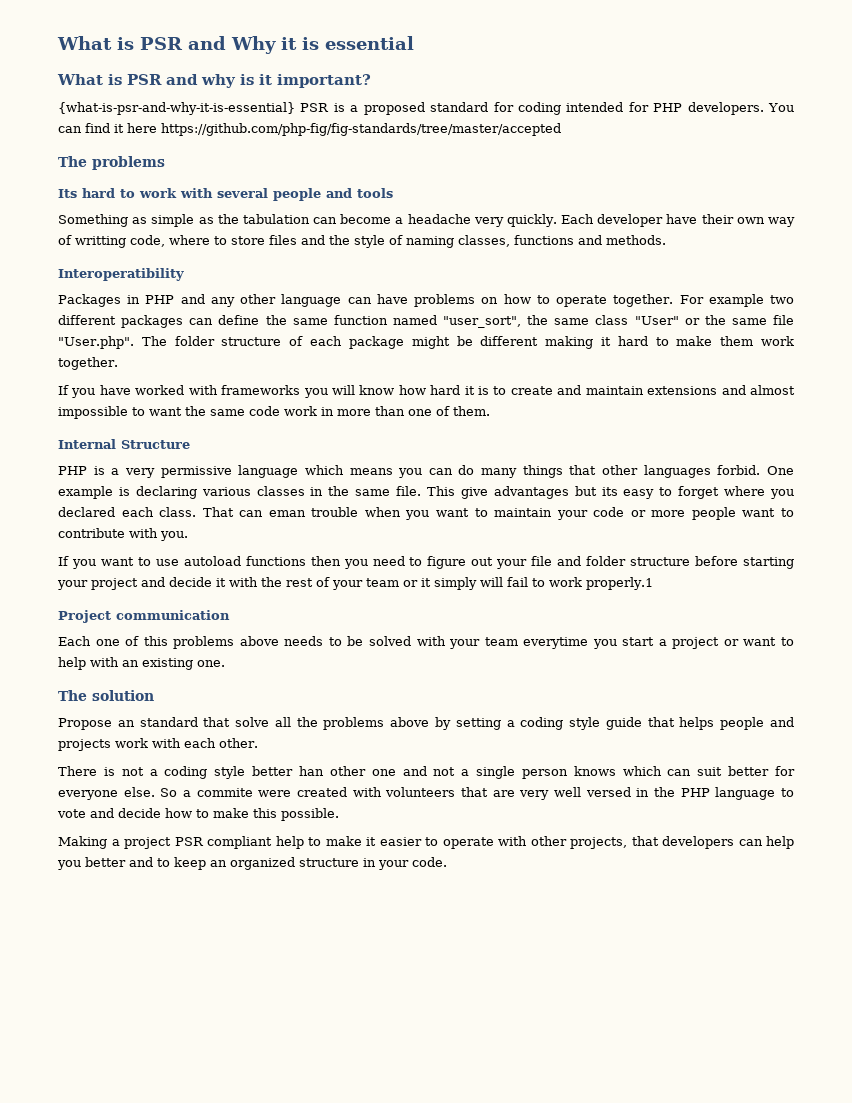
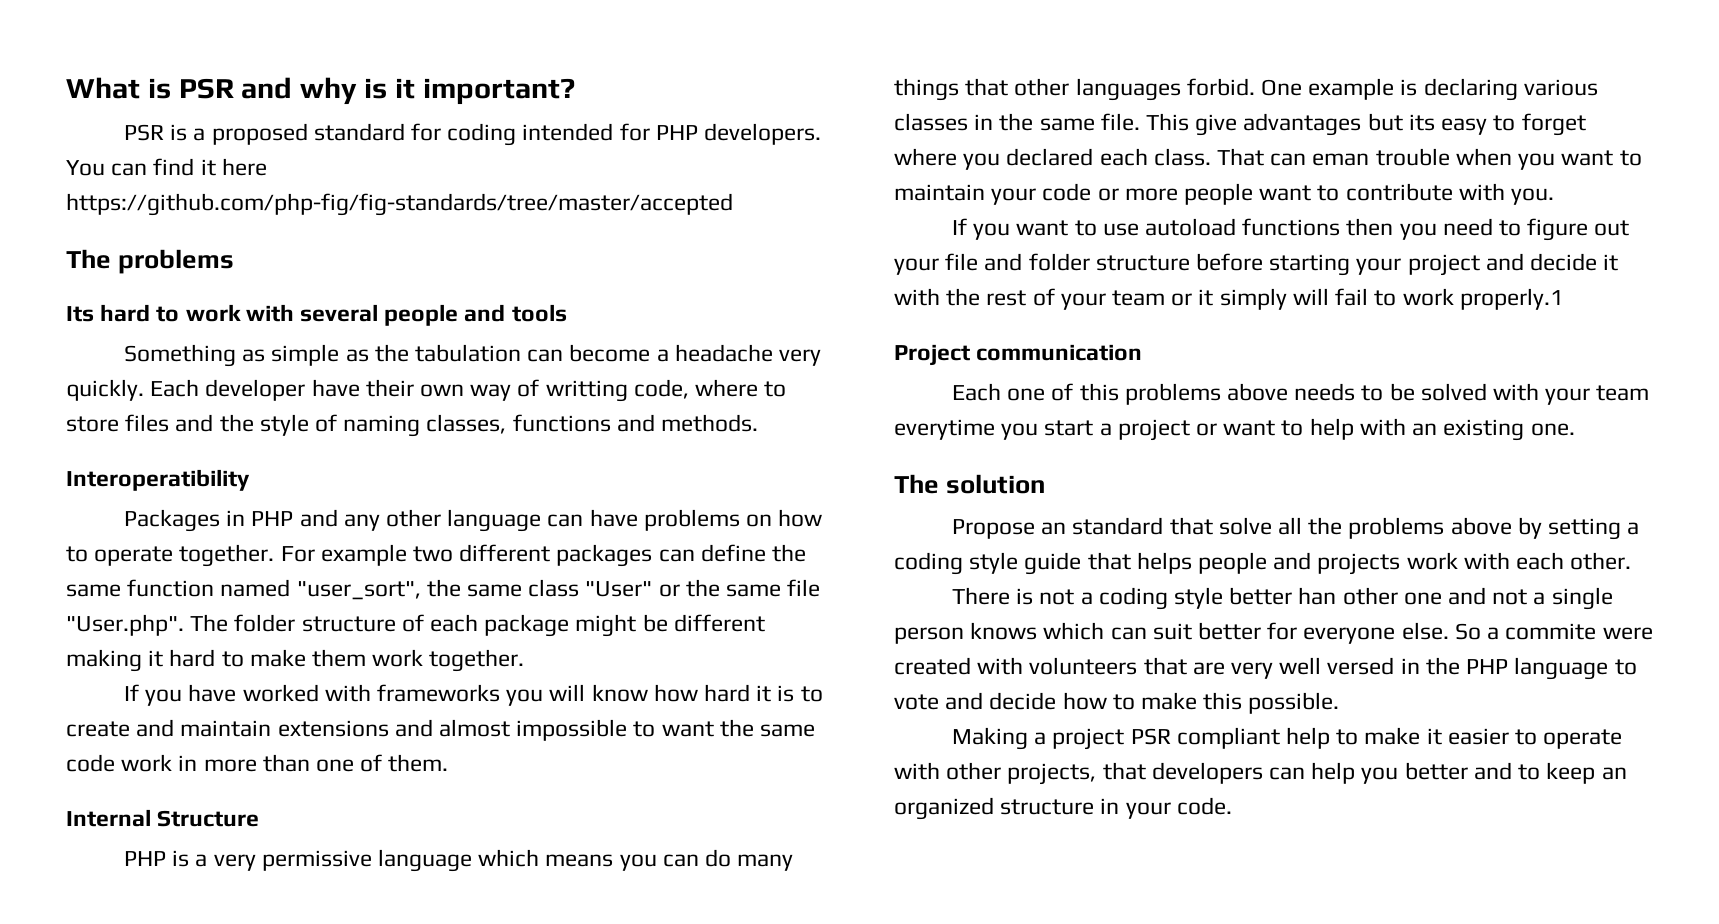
[57,36,414,54] [57,74,198,85] What is PSR and Why it is essential // What is PSR and -> [66,77,293,99] What is PSR and
[58,102,295,115] {what-is-psr-and-why-it-is-essential} -> (575, 91) none

